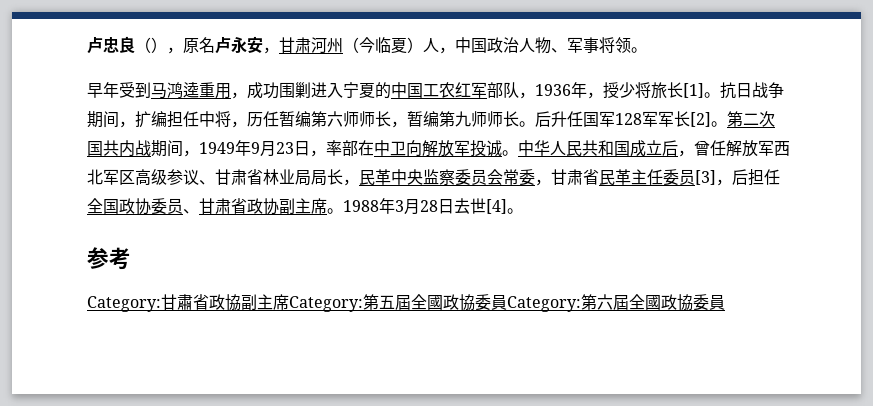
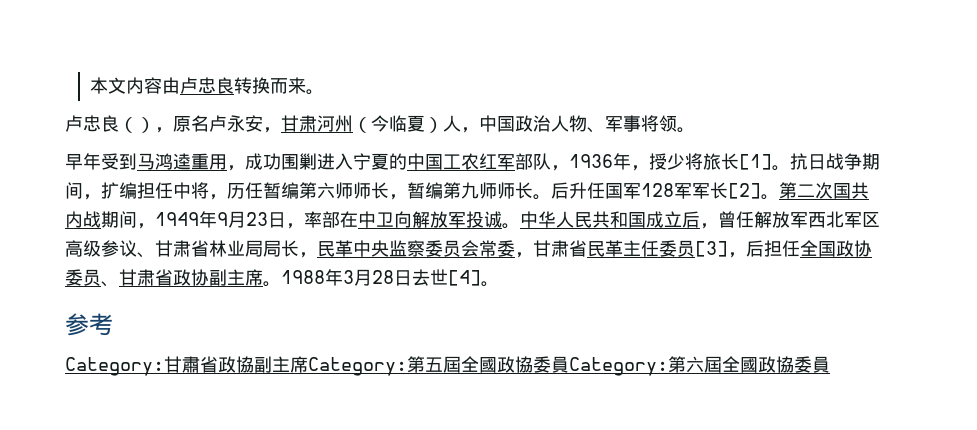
(87, 45) none -> [90,77,325,95] 本文内容由卢忠良转换而来。 //

